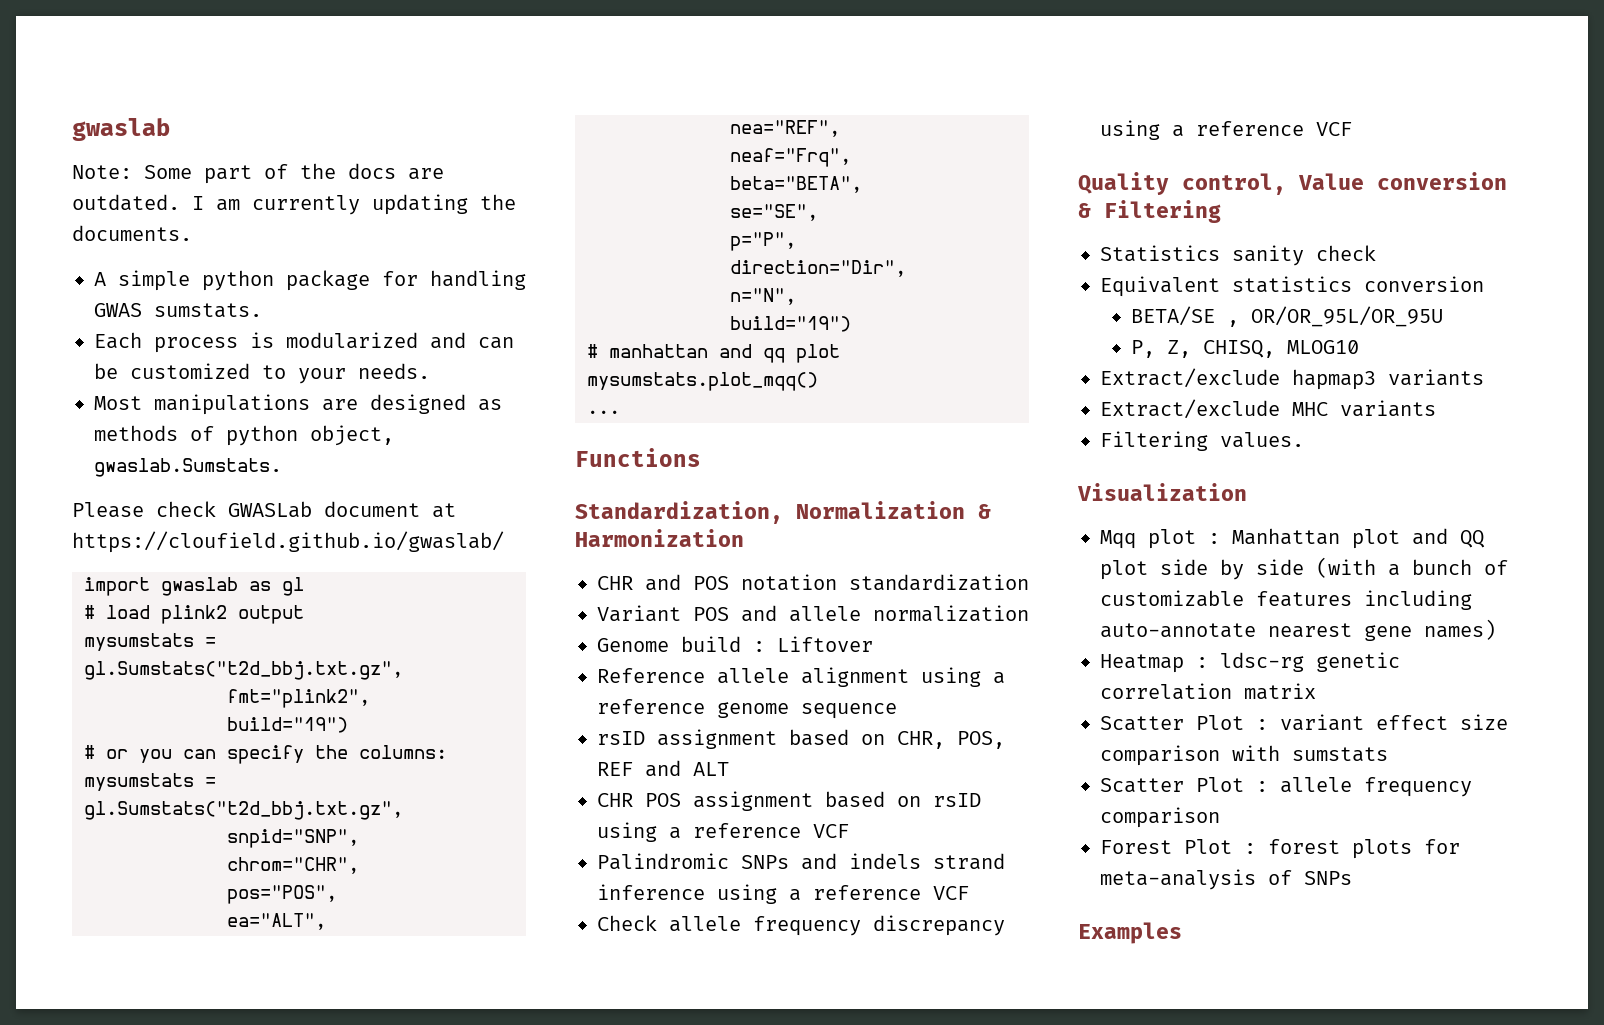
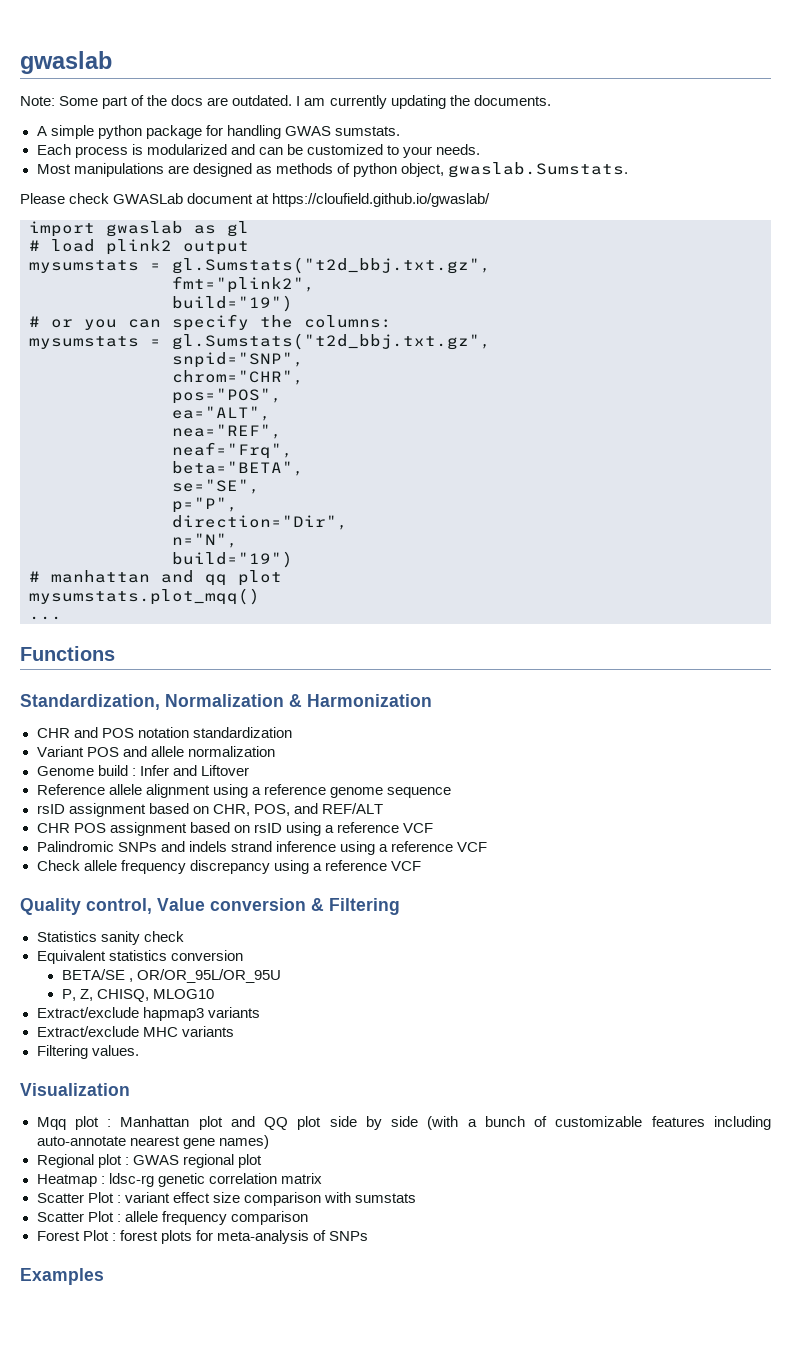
(765, 646) none -> [139,765,197,776] Infer and
[597,760,729,777] REF and ALT -> [293,803,383,814] and REF/ALT
(1496, 629) none -> [36,1154,262,1168] // Regional plot : GWAS regional plot

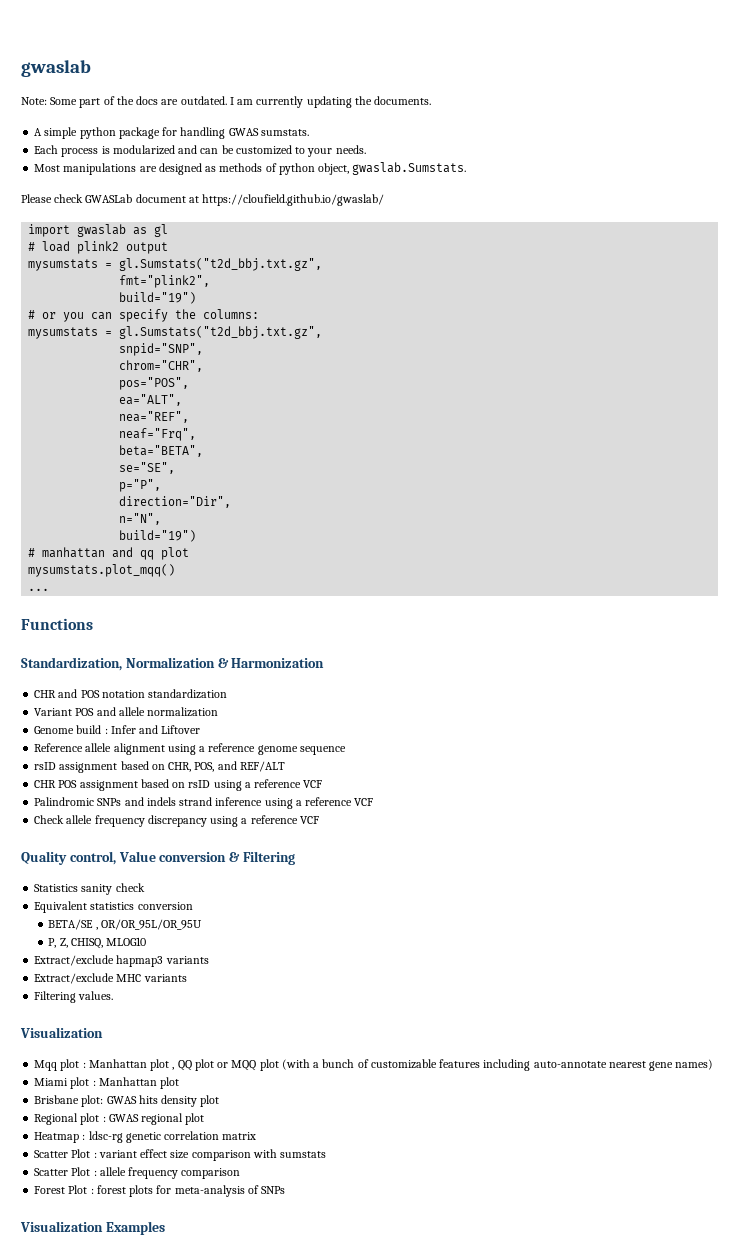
[230,1116,255,1127] and -> [172,1067,175,1070] ,
[329,1116,419,1130] side by side -> [217,1059,279,1071] or MQQ plot
(269, 1142) none -> [34,1077,180,1089] [34,1095,220,1107] // Miami plot : Manhattan plot // Brisbane plot: GWAS hits density plot
(368, 1236) none -> [20,1221,103,1232] Visualization

